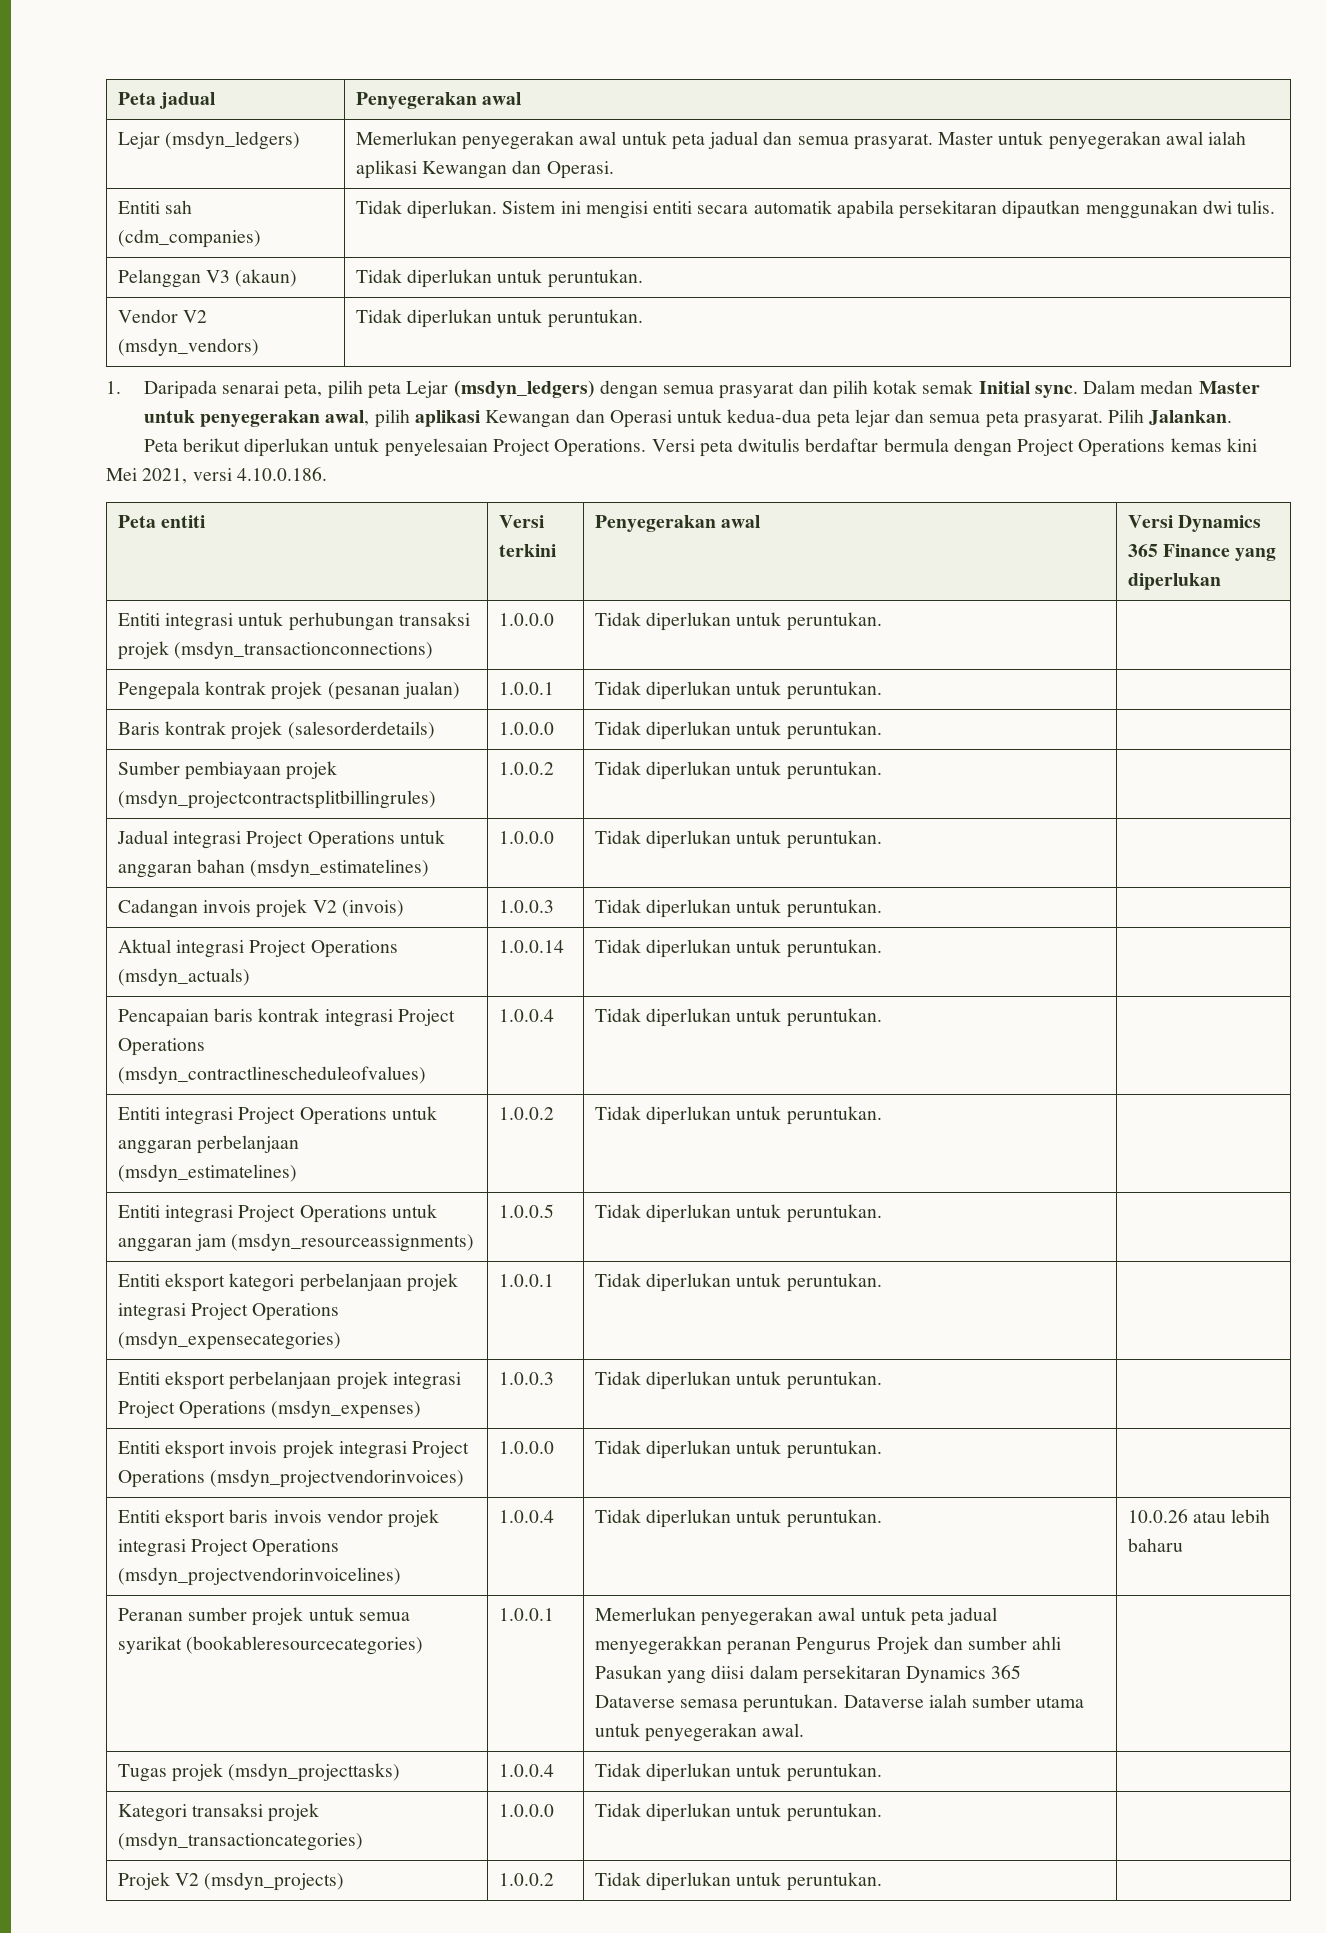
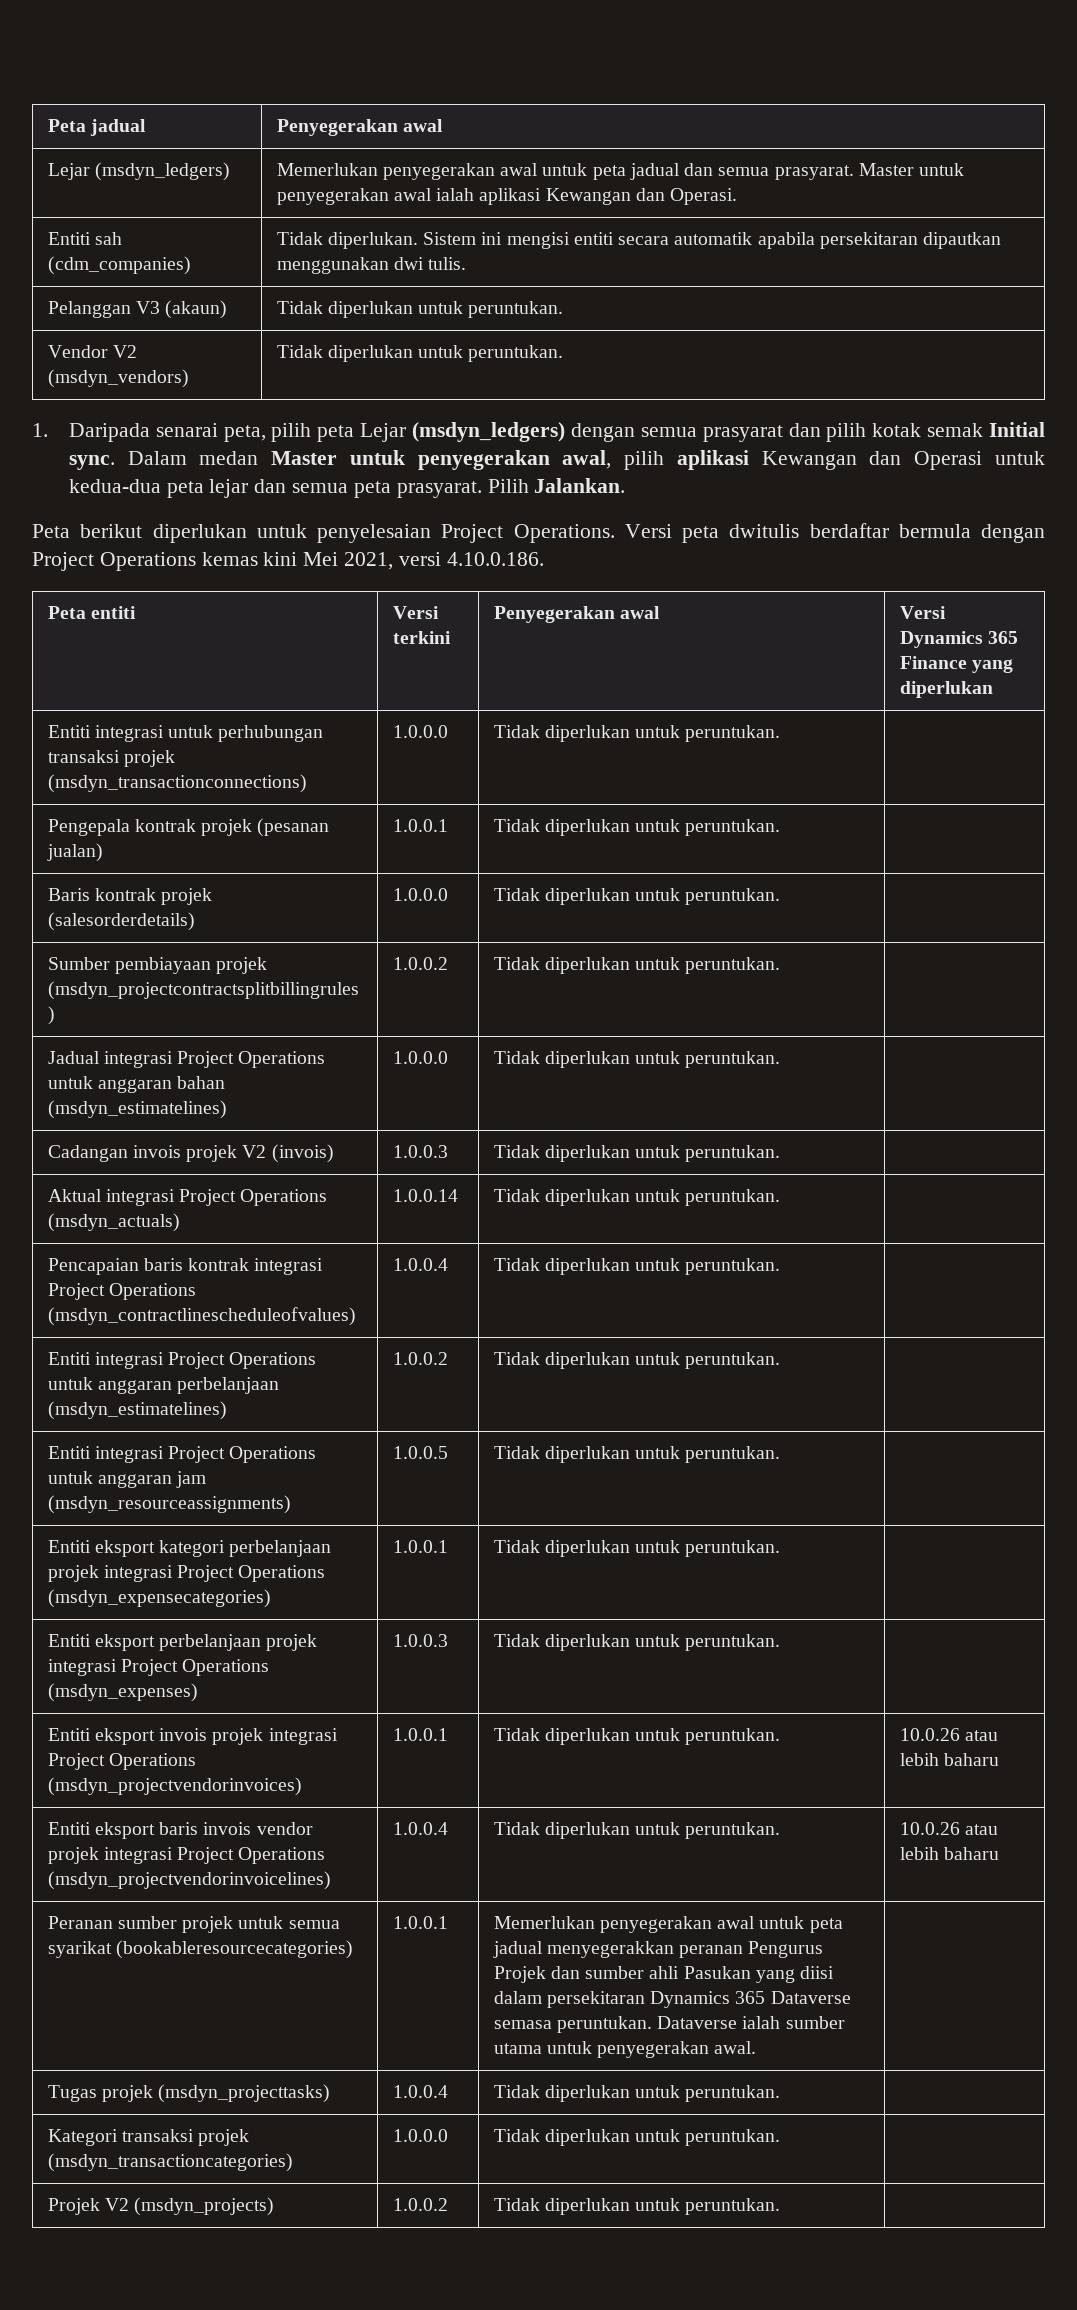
[498,1441,554,1454] [594,1440,882,1459] 1.0.0.0 | Tidak diperlukan untuk peruntukan. | -> [392,1728,448,1741] [493,1728,781,1745] [899,1728,998,1741] [899,1753,999,1766] 1.0.0.1 | Tidak diperlukan untuk peruntukan. | 10.0.26 atau lebih baharu

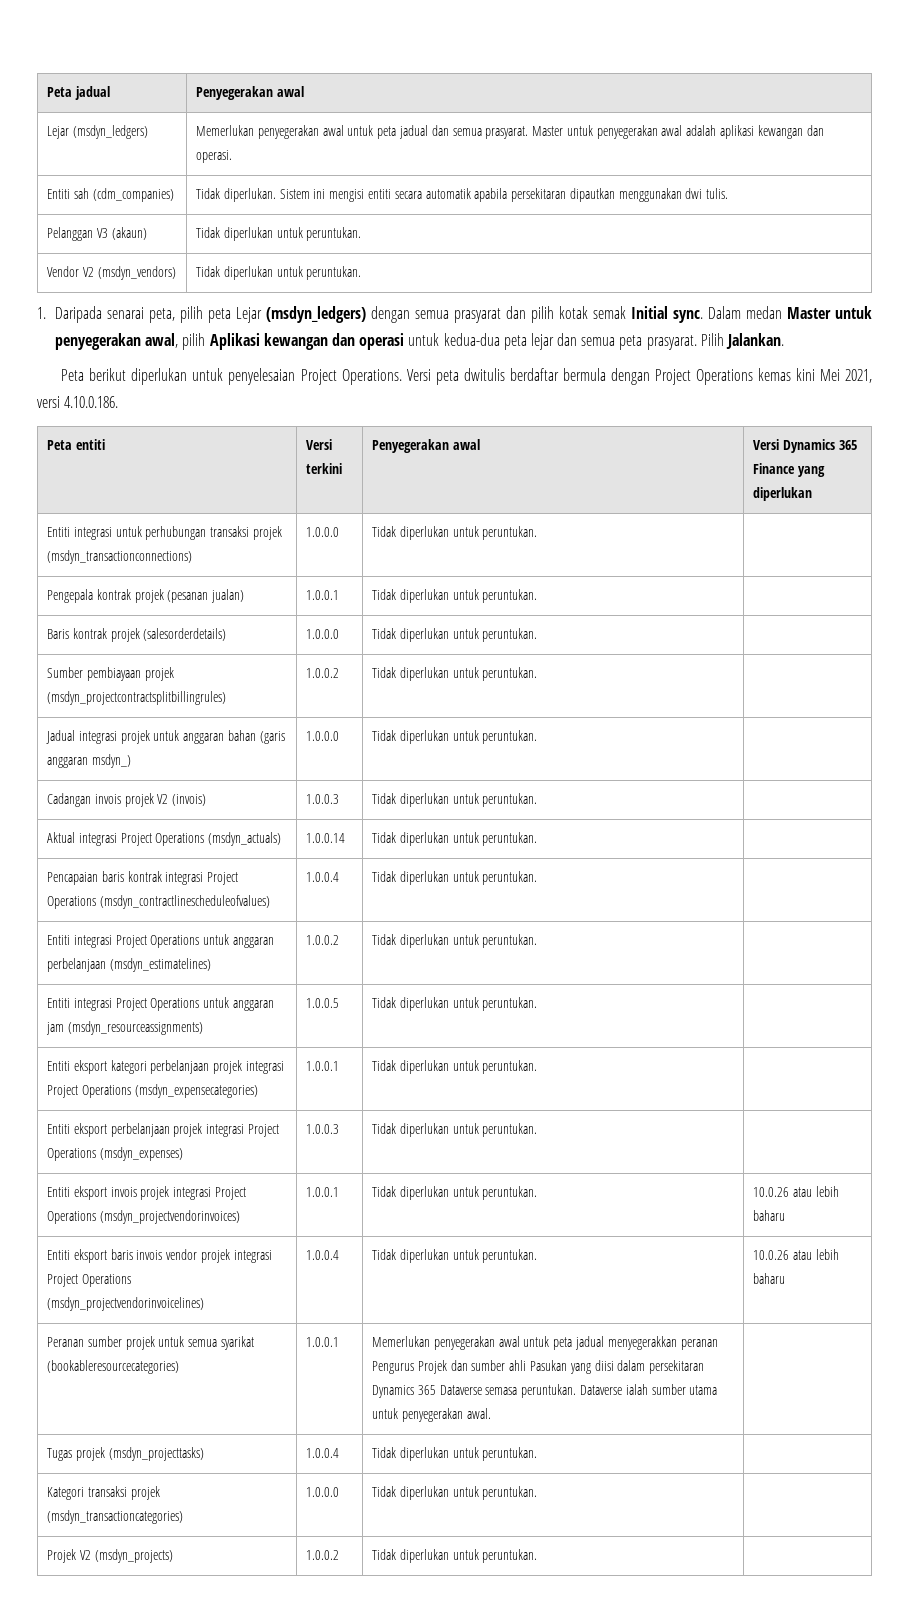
[436,188,738,205] ialah aplikasi Kewangan dan Operasi. -> [686,125,824,139] [196,150,233,163] adalah aplikasi kewangan dan operasi.
[676,450,983,470] aplikasi Kewangan dan Operasi -> [209,333,405,350] Aplikasi kewangan dan operasi
[177,1051,326,1068] Project Operations -> [120,730,150,744] projek
[47,1100,227,1119] (msdyn_estimatelines) -> [259,731,285,744] [47,754,131,768] (garis anggaran msdyn_)

